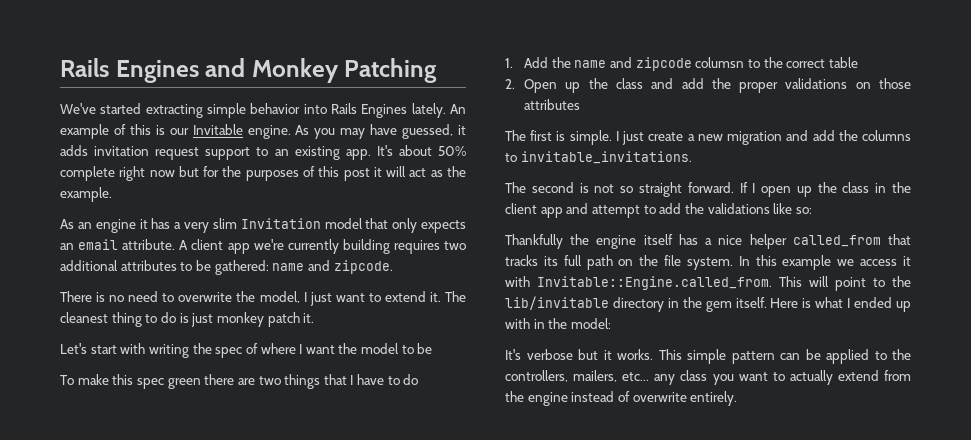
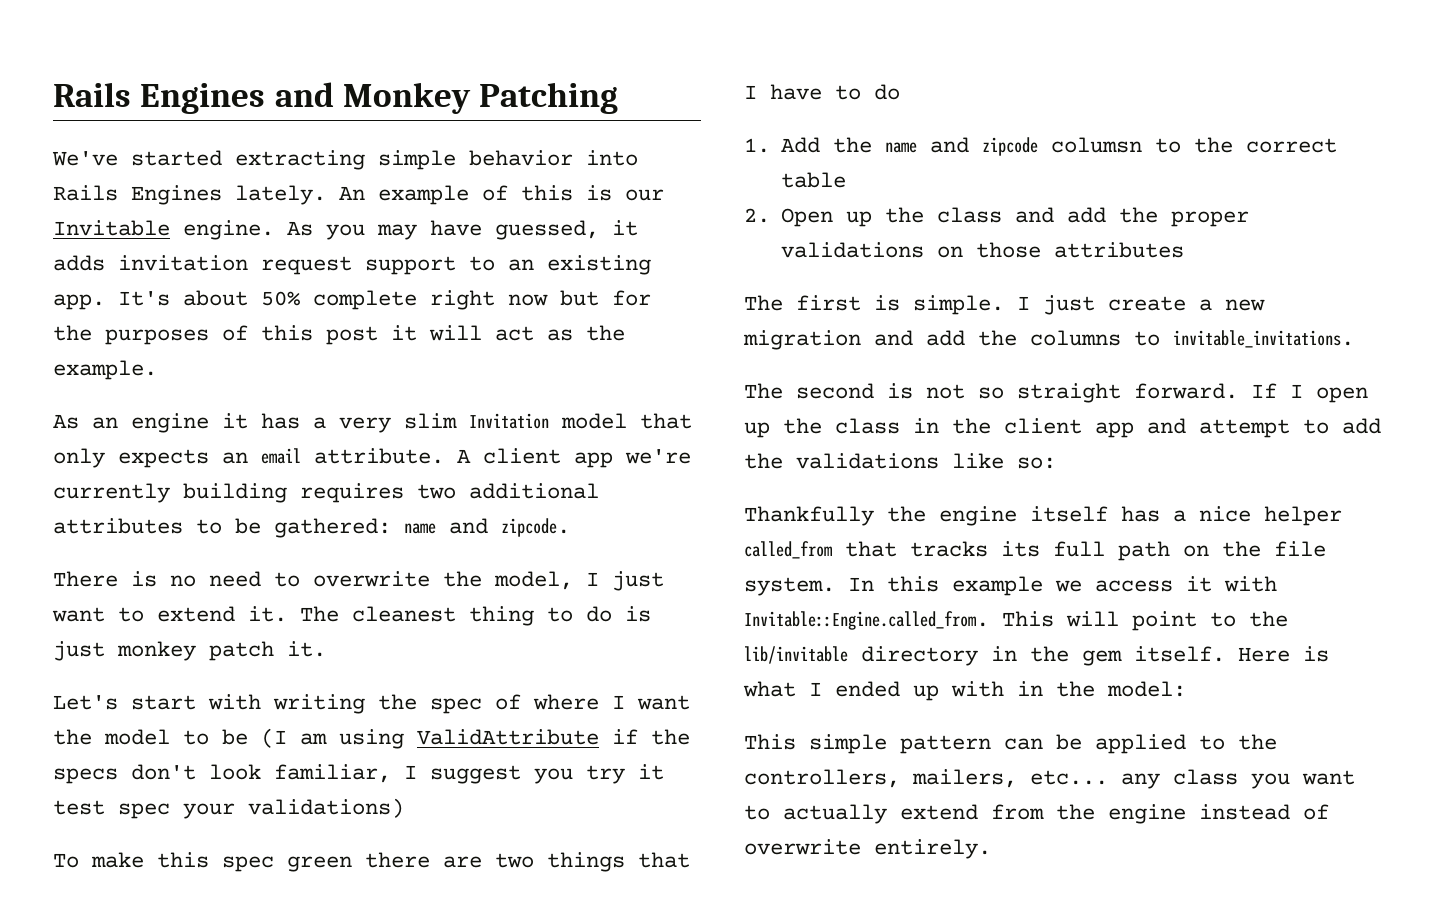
(433, 348) none -> [261,728,690,749] [53,764,664,784] [53,798,404,819] (I am using ValidAttribute if the specs don't look familiar, I suggest you try it test spec your validations)
[505,349,653,360] It's verbose but it works. -> (1186, 689) none

